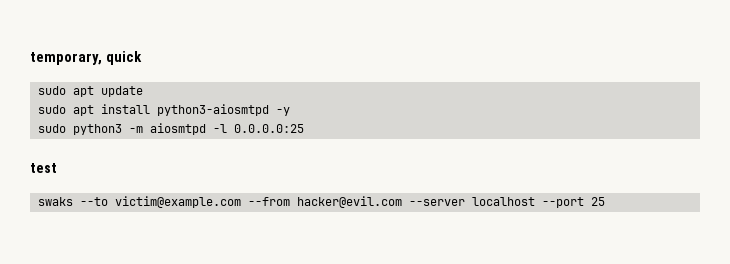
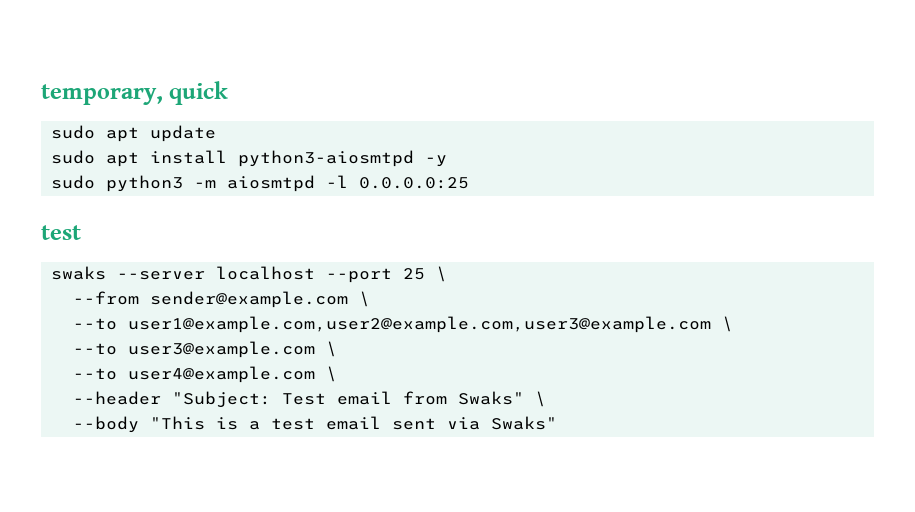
[79,196,605,208] --to victim@example.com --from hacker@evil.com --server localhost --port 25 -> [116,266,447,283] [72,291,370,308] [72,316,733,333] [72,341,337,358] [72,366,337,383] [72,391,546,408] [72,416,557,433] --server localhost --port 25 \ // --from sender@example.com \ // --to user1@example.com,user2@example.com,user3@example.com \ // --to user3@example.com \ // --to user4@example.com \ // --header "Subject: Test email from Swaks" \ // --body "This is a test email sent via Swaks"

